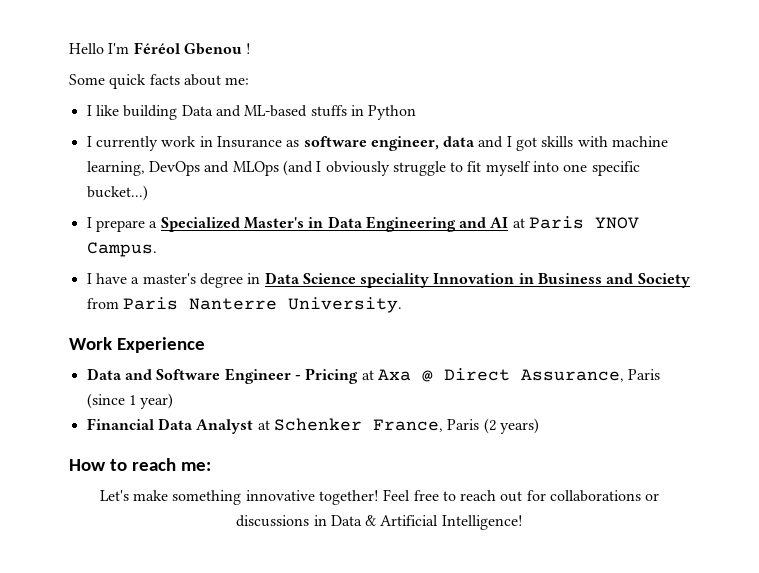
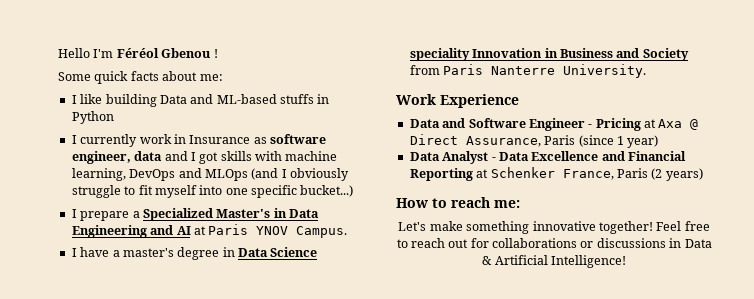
[86,418,154,430] Financial -> (659, 141) none
(254, 426) none -> [491,151,686,161] [409,168,473,181] - Data Excellence and Financial Reporting

